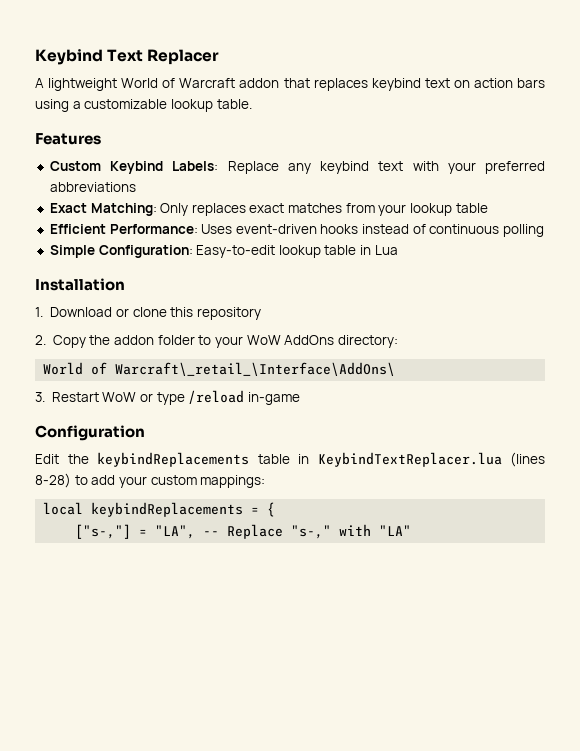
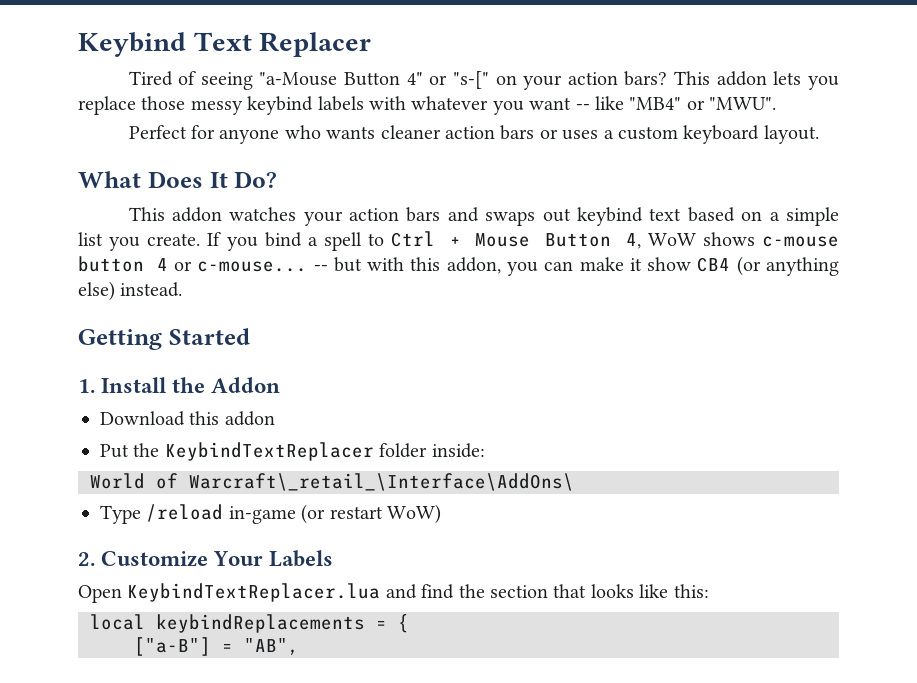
[35,78,545,91] [35,99,252,112] [35,133,101,145] [49,161,545,174] [49,182,136,192] [49,203,488,216] [49,224,545,237] [49,245,398,258] [35,278,125,291] [35,307,261,320] [35,335,398,348] [43,362,396,376] [35,390,300,405] [35,425,145,441] [35,452,545,467] [35,473,266,488] [43,502,276,517] [75,524,412,539] A lightweight World of Warcraft addon that replaces keybind text on action bars using a customizable lookup table. // Features // Custom Keybind Labels: Replace any keybind text with your preferred abbreviations // Exact Matching: Only replaces exact matches from your lookup table // Efficient Performance: Uses event-driven hooks instead of continuous polling // Simple Configuration: Easy-to-edit lookup table in Lua // Installation // 1. Download or clone this repository // 2. Copy the addon folder to your WoW AddOns directory: // World of Warcraft\_retail_\Interface\AddOns\ // 3. Restart WoW or type /reload in-game // Configuration // Edit the keybindReplacements table in KeybindTextReplacer.lua (lines 8-28) to add your custom mappings: // local keybindReplacements = { // ["s-,"] = "LA", -- Replace "s-," with "LA" -> [128,71,839,90] [78,96,777,115] [128,125,819,144] [78,171,278,188] [128,207,839,226] [78,231,839,251] [78,256,840,276] [78,281,183,301] [78,328,250,350] [78,377,281,393] [100,411,275,426] [100,442,485,461] [90,473,574,491] [100,504,441,524] [78,550,334,567] [78,583,709,603] [90,614,409,633] [134,637,299,656] Tired of seeing "a-Mouse Button 4" or "s-[" on your action bars? This addon lets you replace those messy keybind labels with whatever you want -- like "MB4" or "MWU". // Perfect for anyone who wants cleaner action bars or uses a custom keyboard layout. // What Does It Do? // This addon watches your action bars and swaps out keybind text based on a simple list you create. If you bind a spell to Ctrl + Mouse Button 4, WoW shows c-mouse button 4 or c-mouse... -- but with this addon, you can make it show CB4 (or anything else) instead. // Getting Started // 1. Install the Addon // Download this addon // Put the KeybindTextReplacer folder inside: // World of Warcraft\_retail_\Interface\AddOns\ // Type /reload in-game (or restart WoW) // 2. Customize Your Labels // Open KeybindTextReplacer.lua and find the section that looks like this: // local keybindReplacements = { // ["a-B"] = "AB",

